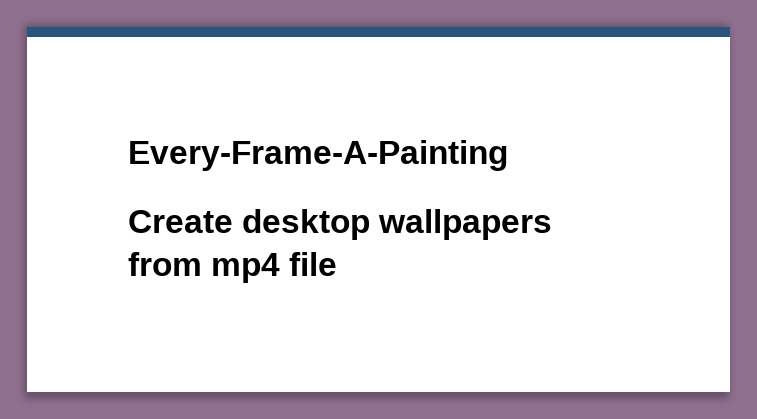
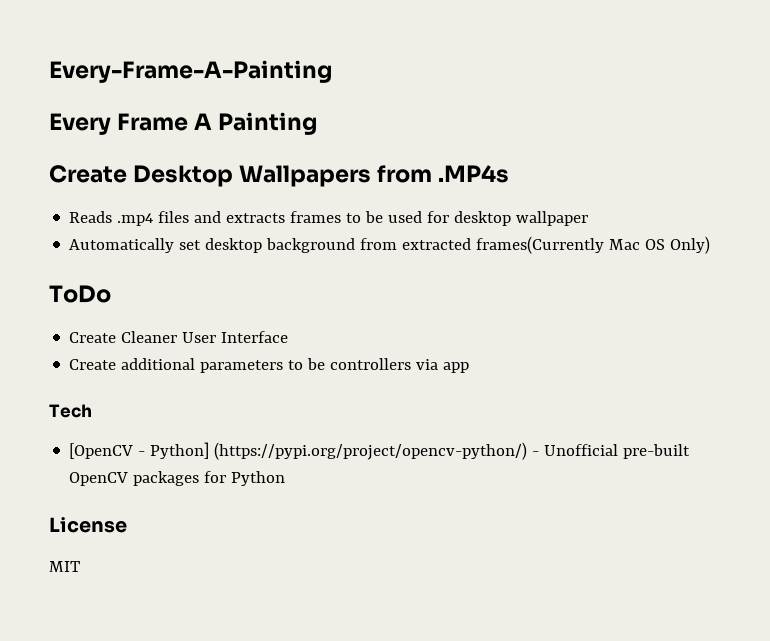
[128,209,553,240] [128,252,338,283] Create desktop wallpapers from mp4 file -> [49,112,318,135] [49,165,510,187] [69,211,589,226] [69,236,711,254] [49,285,111,303] [69,331,289,343] [69,358,470,373] [49,404,92,418] [69,442,691,460] [69,471,286,486] [49,517,127,533] [49,561,80,572] Every Frame A Painting // Create Desktop Wallpapers from .MP4s // Reads .mp4 files and extracts frames to be used for desktop wallpaper // Automatically set desktop background from extracted frames(Currently Mac OS Only) // ToDo // Create Cleaner User Interface // Create additional parameters to be controllers via app // Tech // [OpenCV - Python] (https://pypi.org/project/opencv-python/) - Unofficial pre-built OpenCV packages for Python // License // MIT

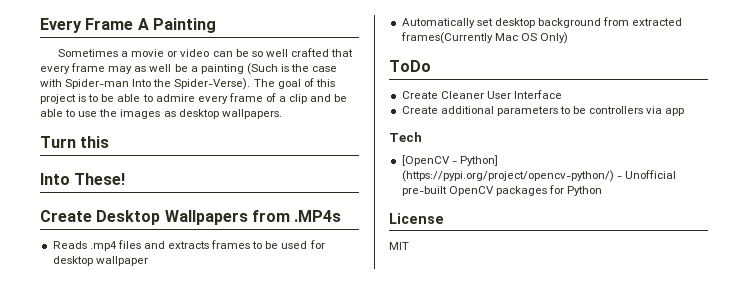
[49,60,332,83] Every-Frame-A-Painting // -> (40, 25) none
(318, 123) none -> [58,48,354,57] [40,63,338,75] [40,78,335,90] [40,93,348,104] [40,109,282,119] [40,136,110,148] [40,173,126,185] // Sometimes a movie or video can be so well crafted that every frame may as well be a painting (Such is the case with Spider-man Into the Spider-Verse). The goal of this project is to be able to admire every frame of a clip and be able to use the images as desktop wallpapers. // Turn this // Into These!

